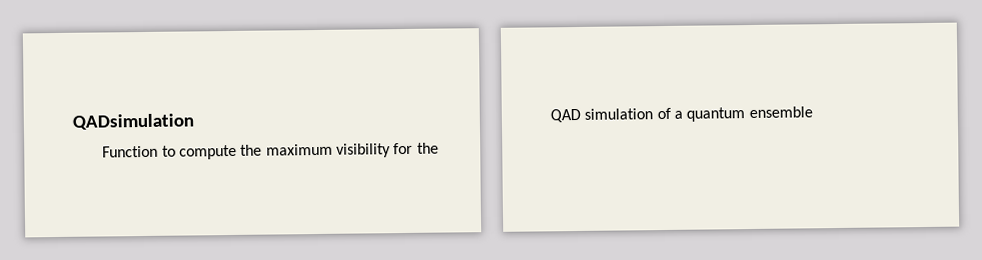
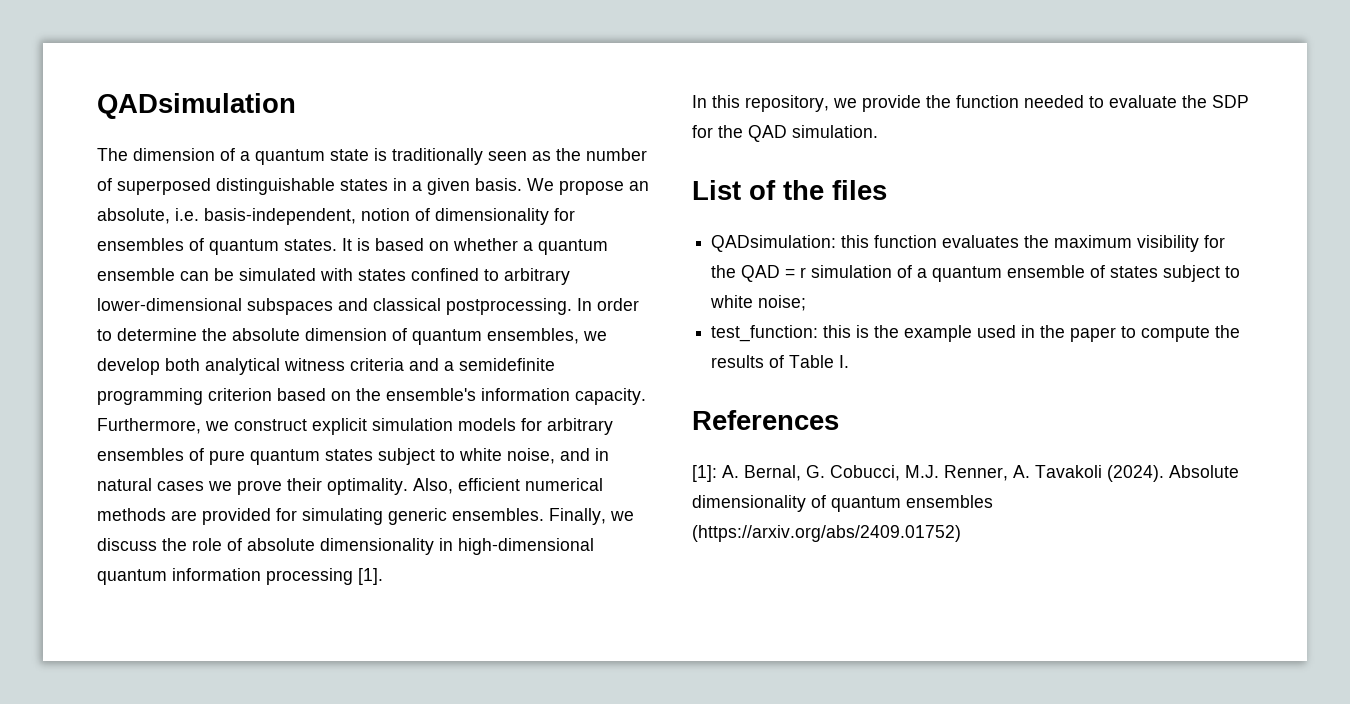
[102,144,237,160] Function to compute -> [97,148,647,165] [97,178,649,195] [97,208,575,225] [97,238,608,255] [97,268,570,285] [97,298,639,315] [97,328,607,345] [97,358,555,375] [97,388,646,405] [97,418,613,435] [97,448,609,465] [97,478,603,495] [97,508,634,525] [97,538,594,555] [97,568,383,585] [692,95,1249,112] [692,125,878,142] [692,180,887,200] [711,235,1020,252] The dimension of a quantum state is traditionally seen as the number of superposed distinguishable states in a given basis. We propose an absolute, i.e. basis-independent, notion of dimensionality for ensembles of quantum states. It is based on whether a quantum ensemble can be simulated with states confined to arbitrary lower-dimensional subspaces and classical postprocessing. In order to determine the absolute dimension of quantum ensembles, we develop both analytical witness criteria and a semidefinite programming criterion based on the ensemble's information capacity. Furthermore, we construct explicit simulation models for arbitrary ensembles of pure quantum states subject to white noise, and in natural cases we prove their optimality. Also, efficient numerical methods are provided for simulating generic ensembles. Finally, we discuss the role of absolute dimensionality in high-dimensional quantum information processing [1]. // In this repository, we provide the function needed to evaluate the SDP for the QAD simulation. // List of the files // QADsimulation: this function evaluates
(581, 115) none -> [785,267,807,278] = r
(813, 112) none -> [1090,265,1241,282] [710,295,807,311] [711,325,1241,342] [711,355,850,368] [692,410,839,430] [692,465,1239,482] [692,495,993,512] [692,525,961,542] of states subject to white noise; // test_function: this is the example used in the paper to compute the results of Table I. // References // [1]: A. Bernal, G. Cobucci, M.J. Renner, A. Tavakoli (2024). Absolute dimensionality of quantum ensembles (https://arxiv.org/abs/2409.01752)

